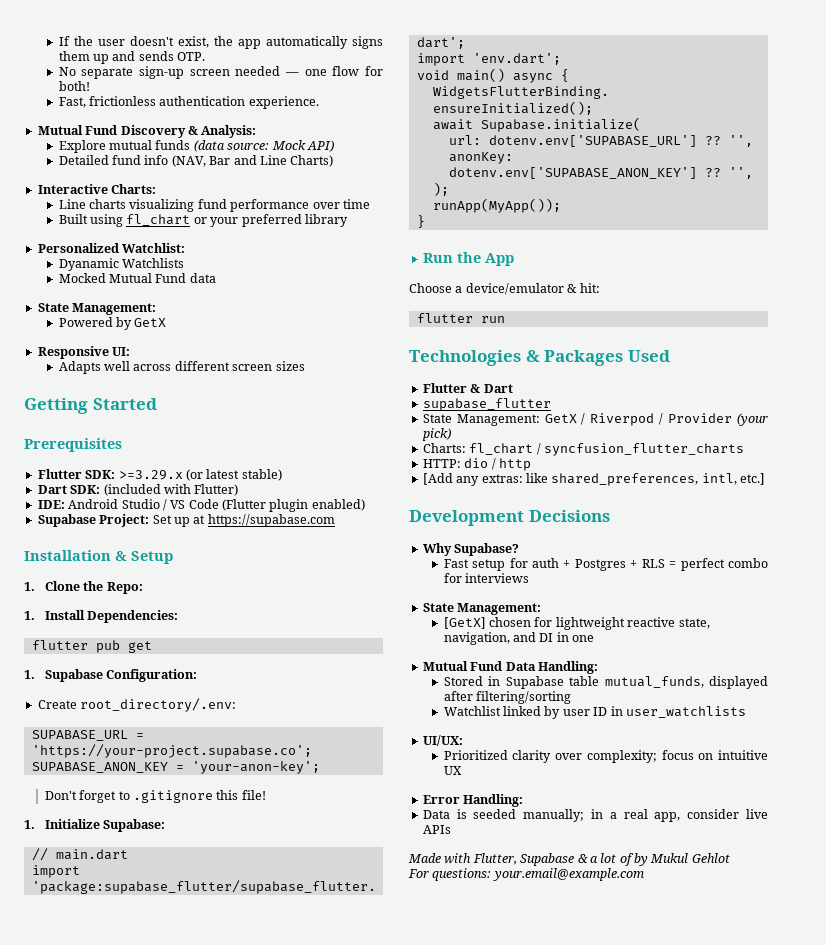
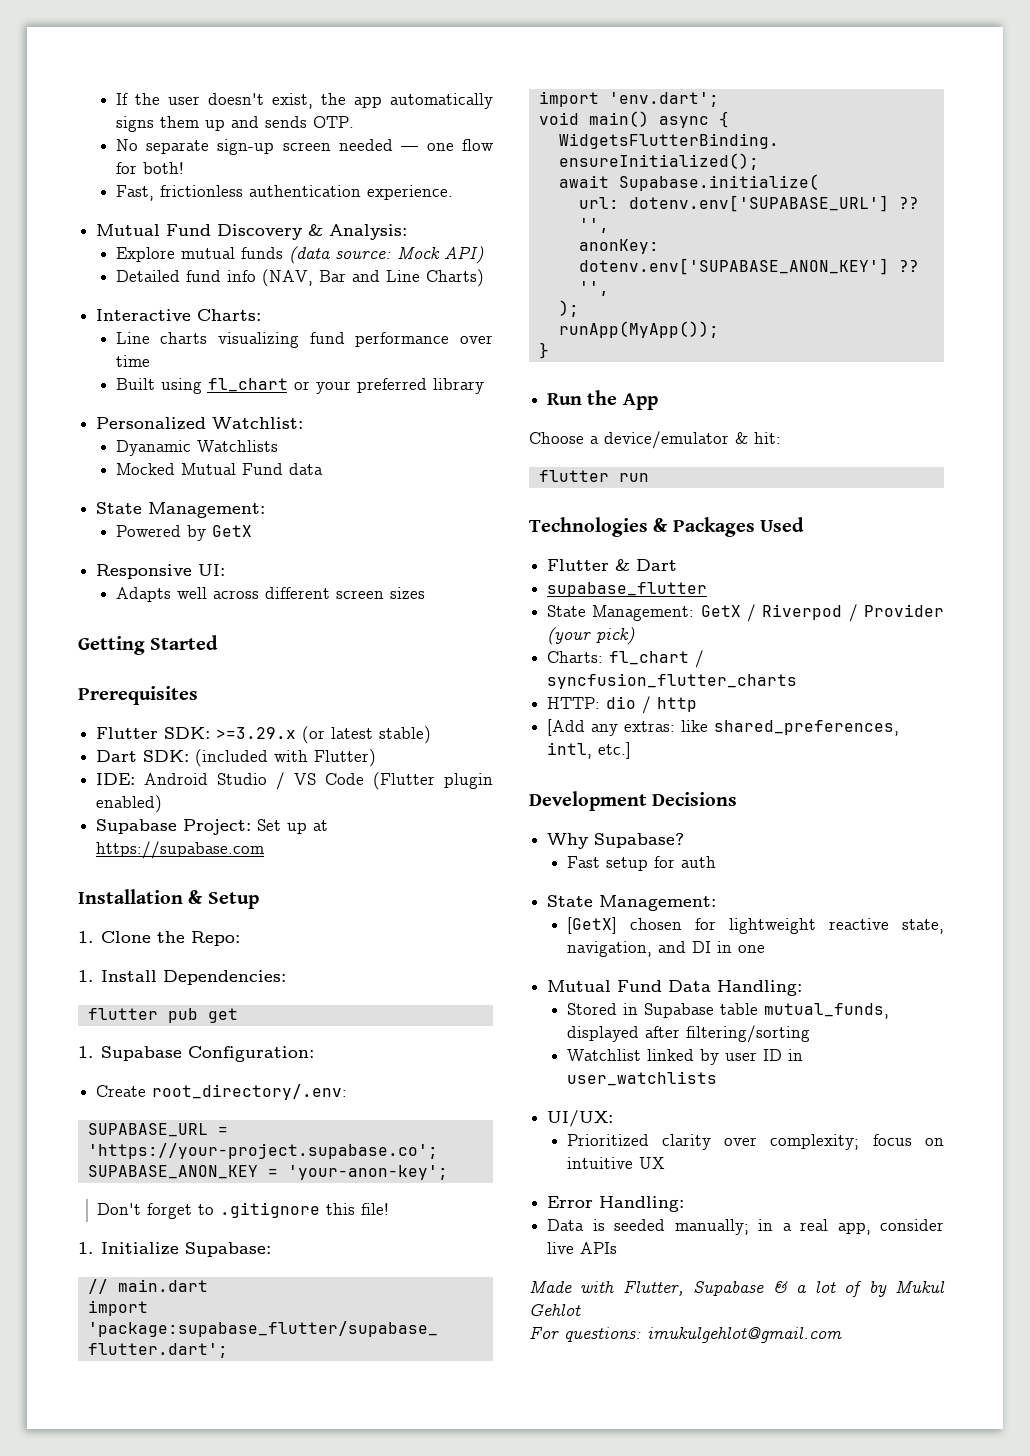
[563,558,768,571] [443,573,530,583] + Postgres + RLS = perfect combo for interviews -> (716, 862) none
[491,868,644,881] your.email@example.com -> [647,1327,842,1343] imukulgehlot@gmail.com

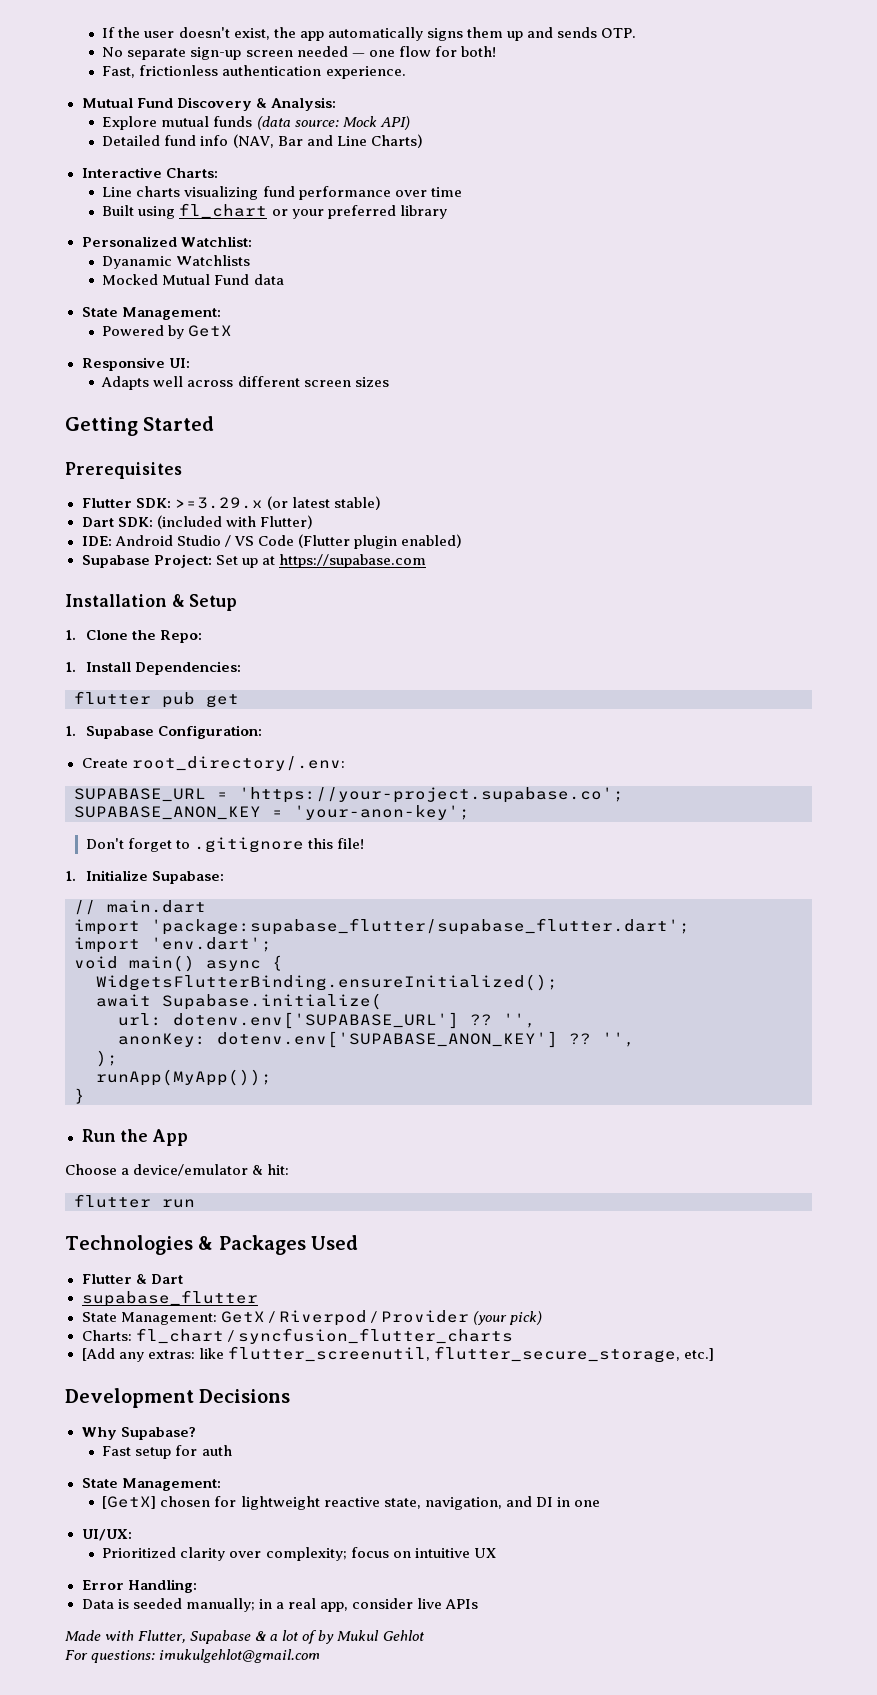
[547,696,698,714] // HTTP: dio / http -> (513, 1336) none
[714,720,900,736] [547,742,593,759] shared_preferences, intl, -> [227,1346,680,1363] flutter_screenutil, flutter_secure_storage,
[547,980,803,996] [566,1003,889,1019] [566,1025,810,1043] [566,1049,803,1065] [566,1071,717,1086] // Mutual Fund Data Handling: // Stored in Supabase table mutual_funds, displayed after filtering/sorting // Watchlist linked by user ID in user_watchlists -> (600, 1503) none

